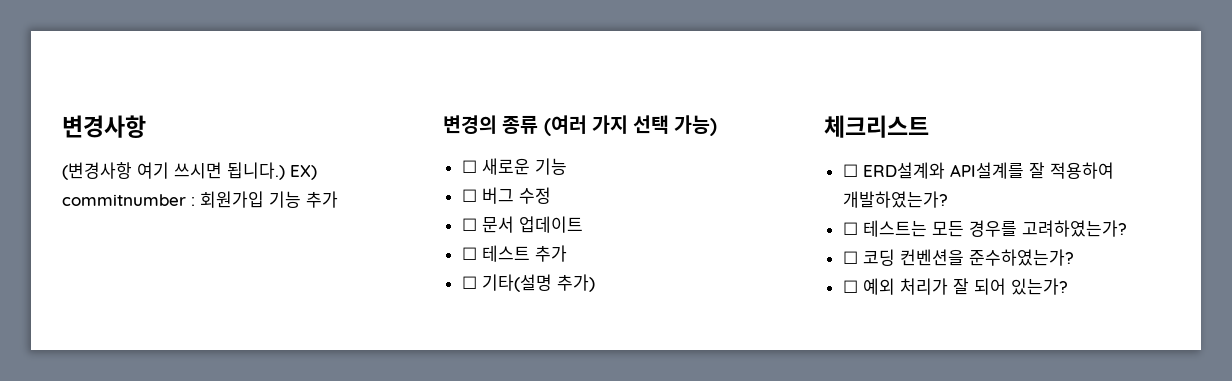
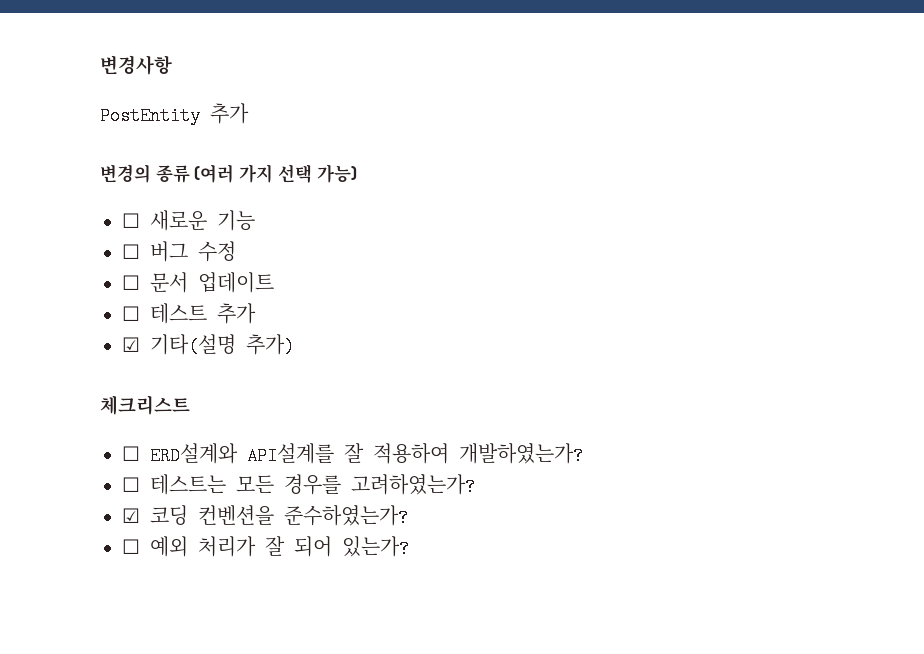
[62,162,317,180] [62,191,301,208] (변경사항 여기 쓰시면 됩니다.) EX) commitnumber : 회원가입 기능 -> [100,107,200,125] PostEntity
[461,276,477,289] ☐ -> [122,337,140,352] ☑
[842,251,858,264] ☐ -> [122,508,140,523] ☑

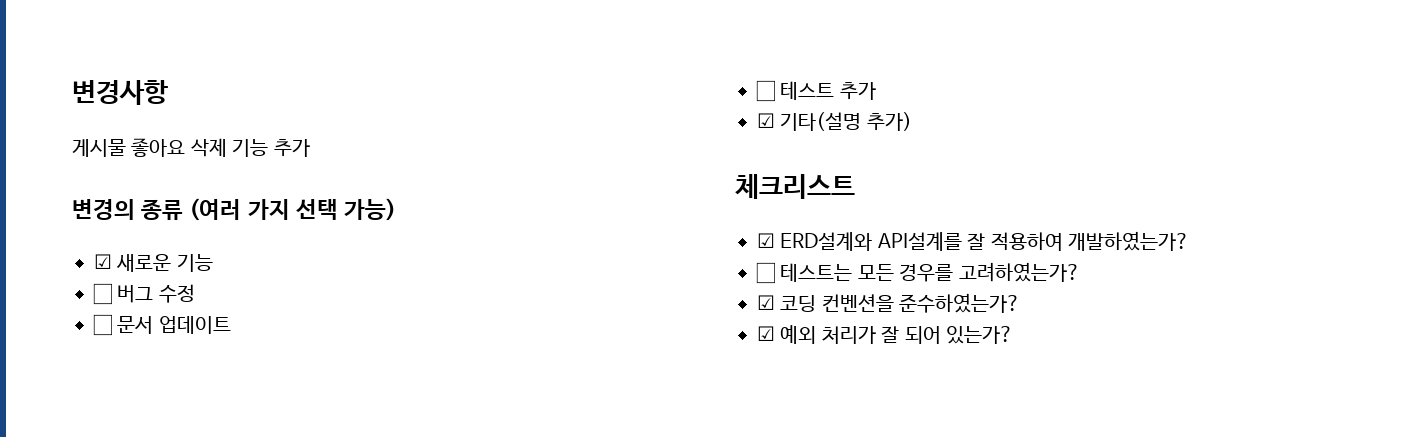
[100,107,200,125] PostEntity -> [72,138,269,157] 게시물 좋아요 삭제 기능
[122,213,140,228] ☐ -> [94,254,112,269] ☑
[122,446,140,461] ☐ -> [757,233,775,248] ☑
[122,539,140,554] ☐ -> [757,326,775,341] ☑

